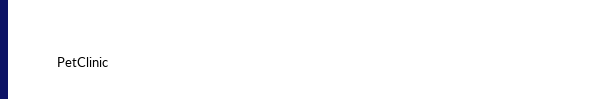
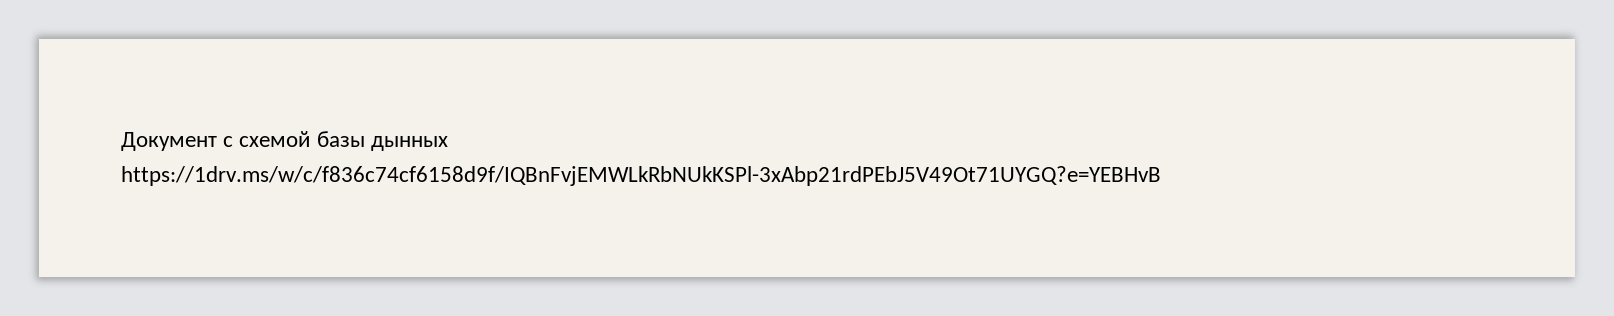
[57,57,108,67] PetClinic -> [121,131,448,151] [121,166,1161,186] Документ с схемой базы дынных https://1drv.ms/w/c/f836c74cf6158d9f/IQBnFvjEMWLkRbNUkKSPl-3xAbp21rdPEbJ5V49Ot71UYGQ?e=YEBHvB

